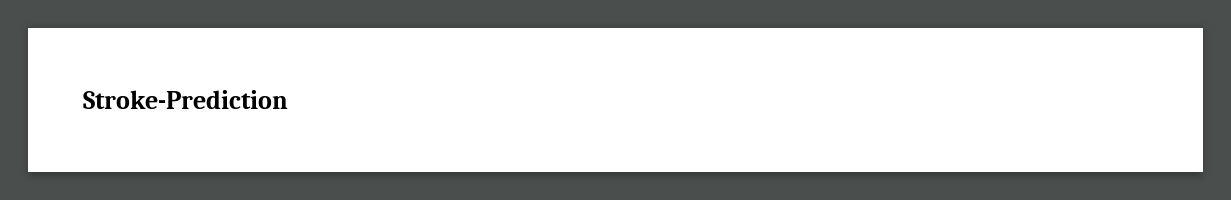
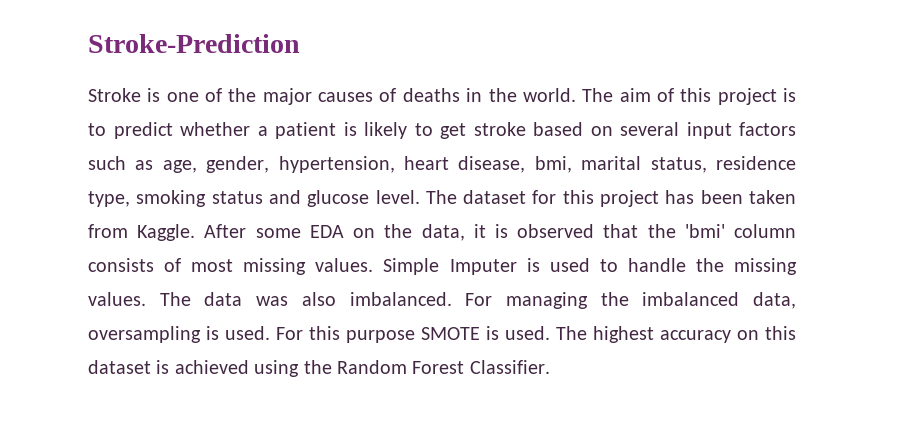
(288, 99) none -> [88,88,797,105] [88,122,796,139] [88,156,796,173] [88,190,796,207] [88,224,796,241] [88,258,798,275] [88,292,797,309] [88,326,796,343] [88,360,550,377] // Stroke is one of the major causes of deaths in the world. The aim of this project is to predict whether a patient is likely to get stroke based on several input factors such as age, gender, hypertension, heart disease, bmi, marital status, residence type, smoking status and glucose level. The dataset for this project has been taken from Kaggle. After some EDA on the data, it is observed that the 'bmi' column consists of most missing values. Simple Imputer is used to handle the missing values. The data was also imbalanced. For managing the imbalanced data, oversampling is used. For this purpose SMOTE is used. The highest accuracy on this dataset is achieved using the Random Forest Classifier.

